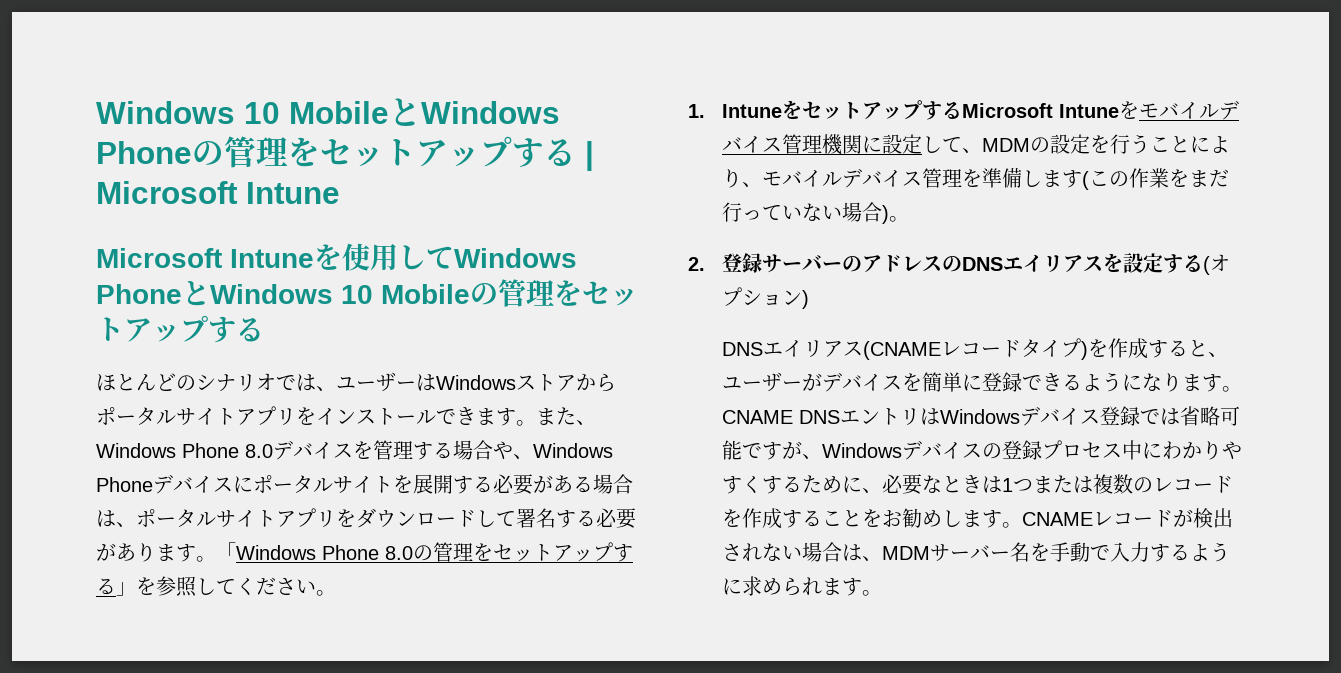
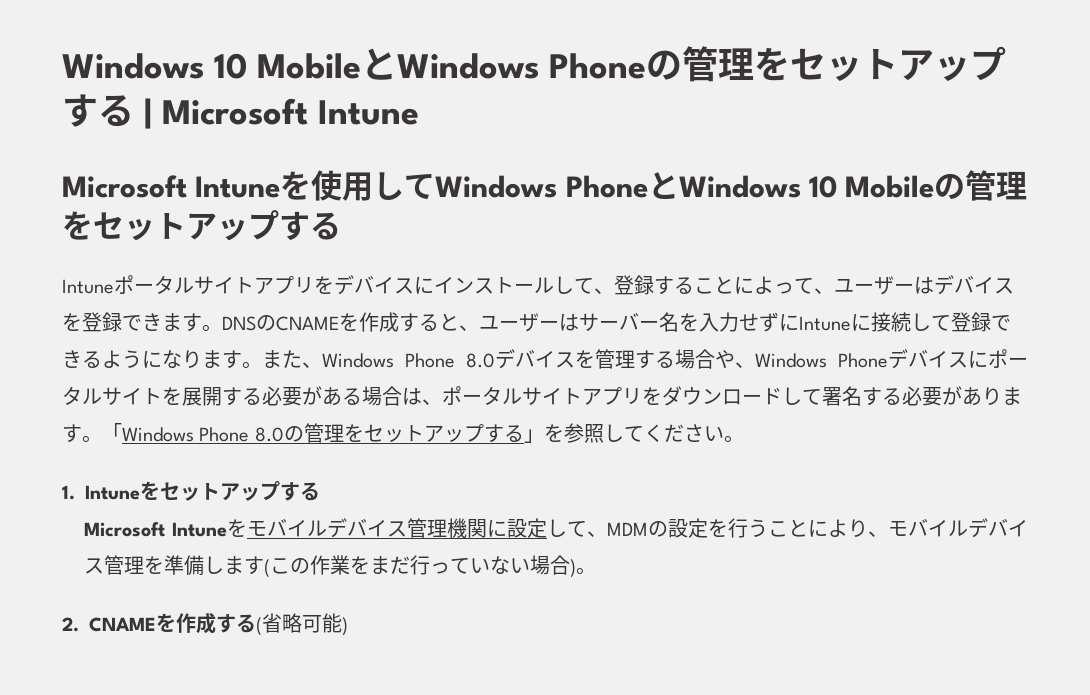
[96,372,616,392] [96,406,316,425] ほとんどのシナリオでは、ユーザーはWindowsストアからポータルサイトアプリを -> [62,275,434,295] Intuneポータルサイトアプリをデバイスに
[436,407,476,425] でき -> [554,275,1014,295] [62,312,1011,332] [62,350,202,369] して、登録することによって、ユーザーはデバイスを登録できます。DNSのCNAMEを作成すると、ユーザーはサーバー名を入力せずにIntuneに接続して登録できるようになり
(962, 110) none -> (320, 491) //
[721,253,1230,275] [721,287,809,309] [721,338,1228,360] [721,372,1242,392] [721,406,1240,426] [721,440,1242,460] [721,474,1233,495] [721,508,1233,529] [721,542,1230,562] [721,576,882,596] 登録サーバーのアドレスのDNSエイリアスを設定する(オプション) // DNSエイリアス(CNAMEレコードタイプ)を作成すると、ユーザーがデバイスを簡単に登録できるようになります。CNAME DNSエントリはWindowsデバイス登録では省略可能ですが、Windowsデバイスの登録プロセス中にわかりやすくするために、必要なときは1つまたは複数のレコードを作成することをお勧めします。CNAMEレコードが検出されない場合は、MDMサーバー名を手動で入力するように求められます。 -> [89,612,348,636] CNAMEを作成する(省略可能)

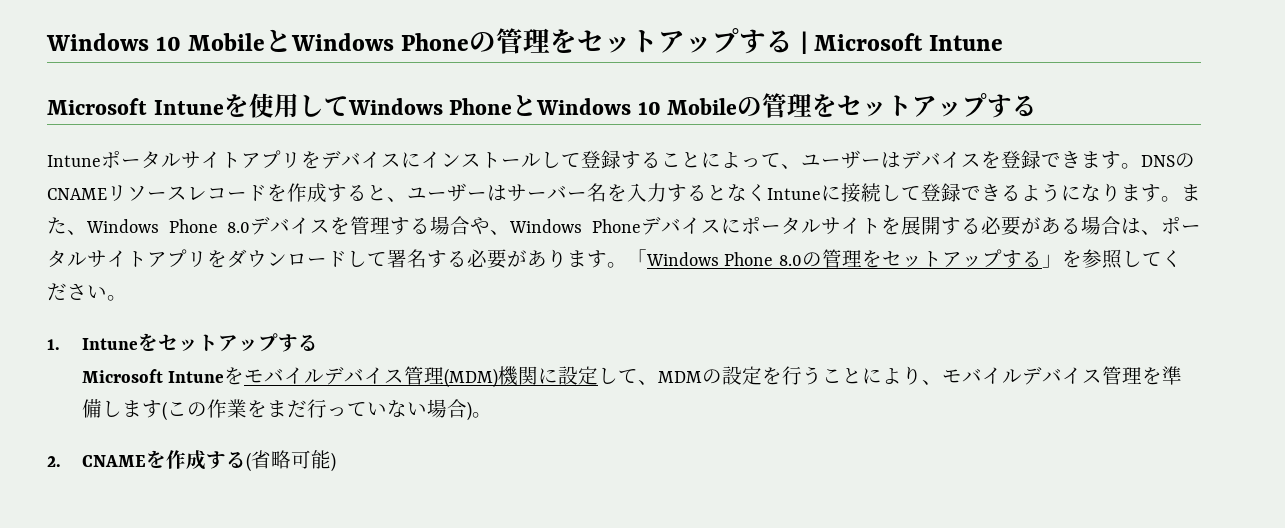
[594,288,614,294] 、 -> (581, 160) none
(339, 323) none -> [107,185,267,201] リソースレコード
[739,312,799,332] せずに -> [667,184,767,202] するとなく
(448, 528) none -> [444,368,499,388] (MDM)

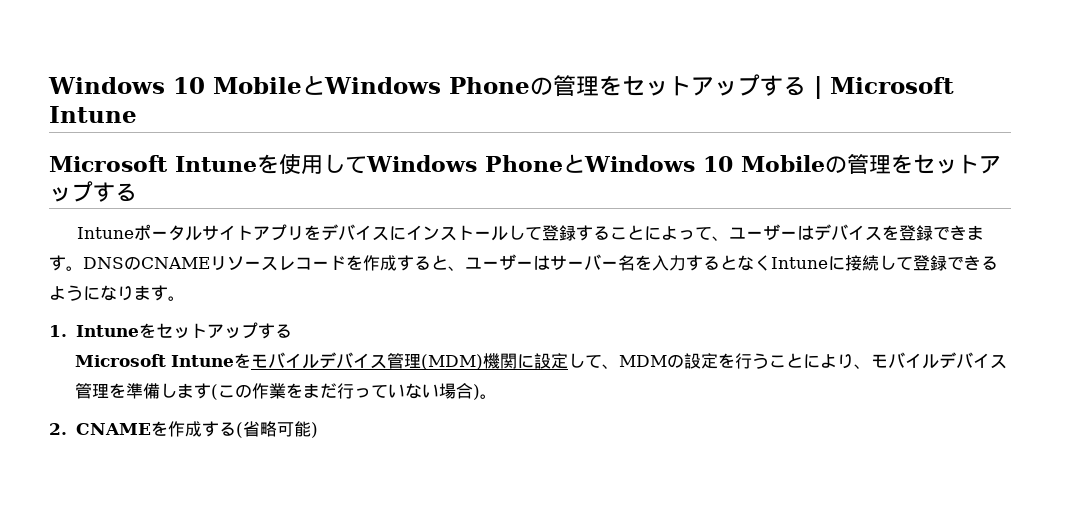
[1181,184,1201,201] [47,216,1201,236] [47,249,1182,269] [47,283,127,301] また、Windows Phone 8.0デバイスを管理する場合や、Windows Phoneデバイスにポータルサイトを展開する必要がある場合は、ポータルサイトアプリをダウンロードして署名する必要があります。「Windows Phone 8.0の管理をセットアップする」を参照してください。 -> (185, 298) none

